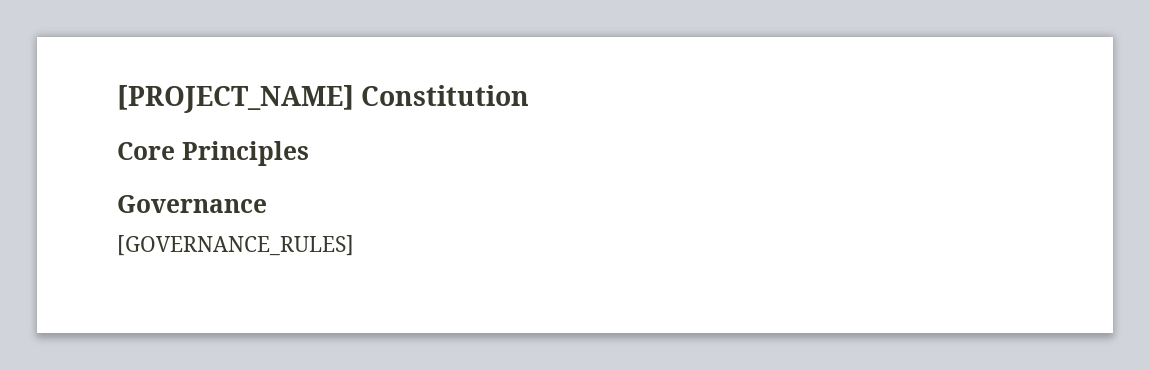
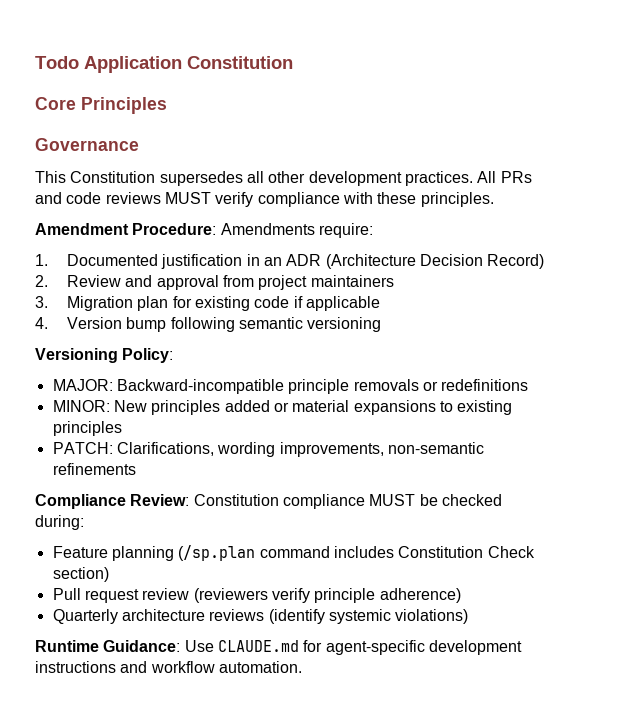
[117,85,354,113] [PROJECT_NAME] -> [35,56,182,73] Todo Application
[117,235,354,256] [GOVERNANCE_RULES] -> [35,171,532,186] [35,192,494,207] [35,223,373,238] [35,254,545,269] [35,275,394,290] [35,296,380,311] [35,317,382,332] [35,348,174,363] [52,379,529,394] [52,400,513,415] [52,421,122,436] [52,442,484,457] [52,463,136,475] [35,494,502,509] [35,515,84,530] [52,545,535,561] [52,567,109,582] [52,588,461,603] [52,609,469,624] [35,640,522,655] [35,661,302,673] This Constitution supersedes all other development practices. All PRs and code reviews MUST verify compliance with these principles. // Amendment Procedure: Amendments require: // 1. Documented justification in an ADR (Architecture Decision Record) // 2. Review and approval from project maintainers // 3. Migration plan for existing code if applicable // 4. Version bump following semantic versioning // Versioning Policy: // MAJOR: Backward-incompatible principle removals or redefinitions // MINOR: New principles added or material expansions to existing principles // PATCH: Clarifications, wording improvements, non-semantic refinements // Compliance Review: Constitution compliance MUST be checked during: // Feature planning (/sp.plan command includes Constitution Check section) // Pull request review (reviewers verify principle adherence) // Quarterly architecture reviews (identify systemic violations) // Runtime Guidance: Use CLAUDE.md for agent-specific development instructions and workflow automation.

